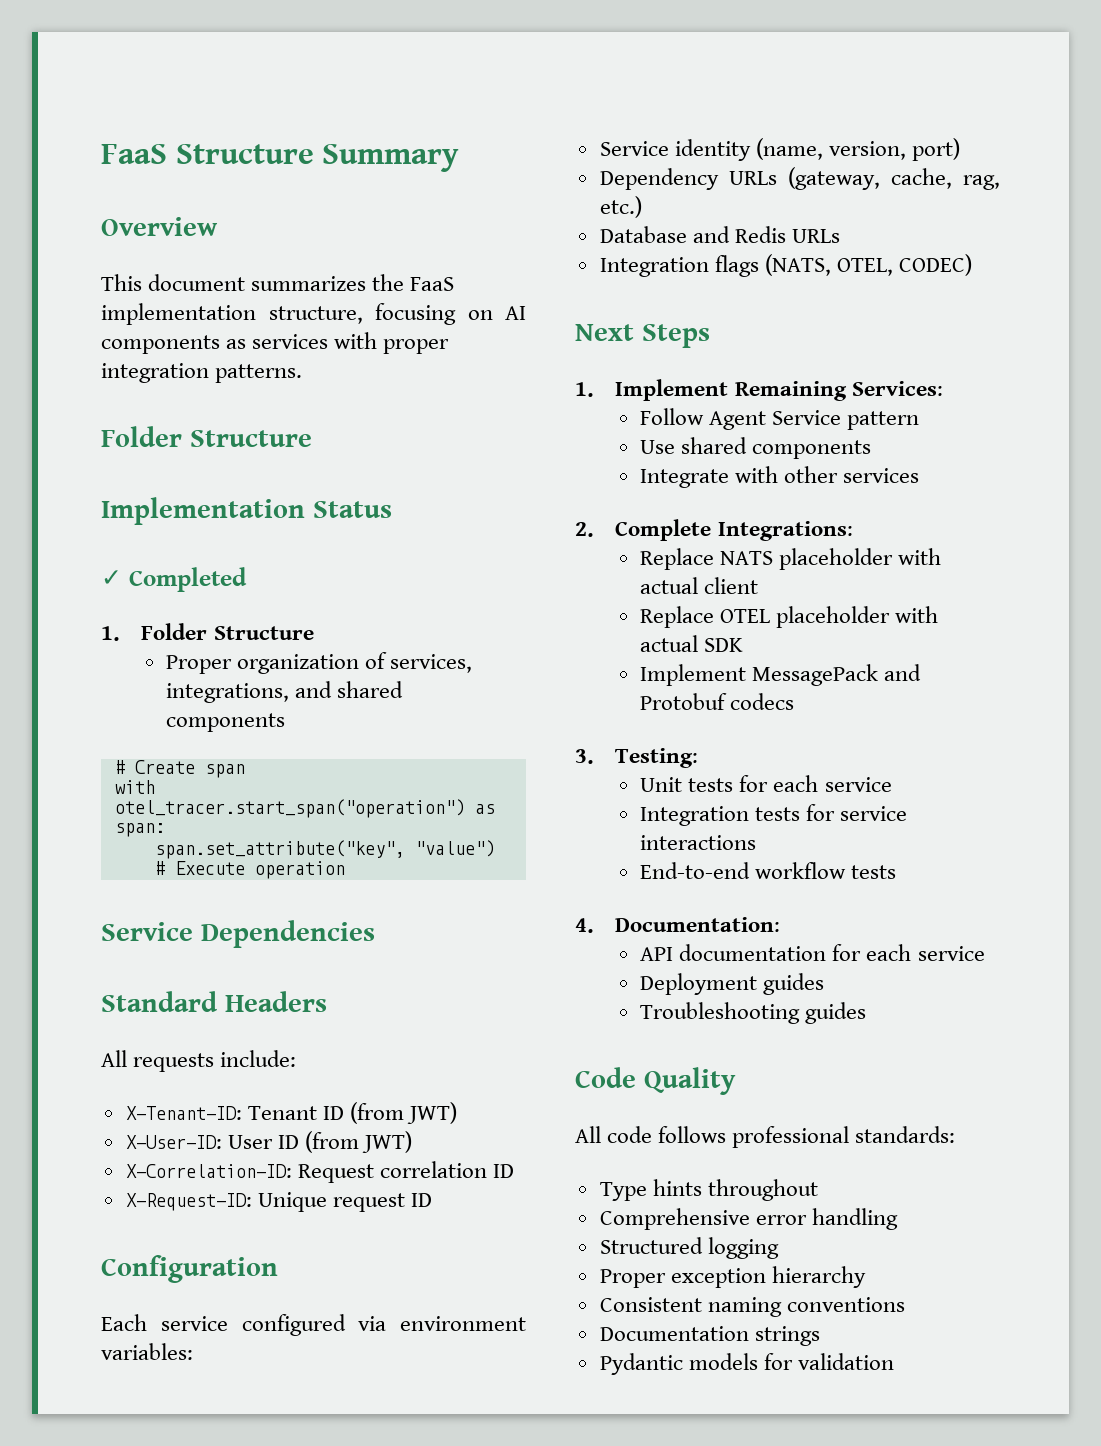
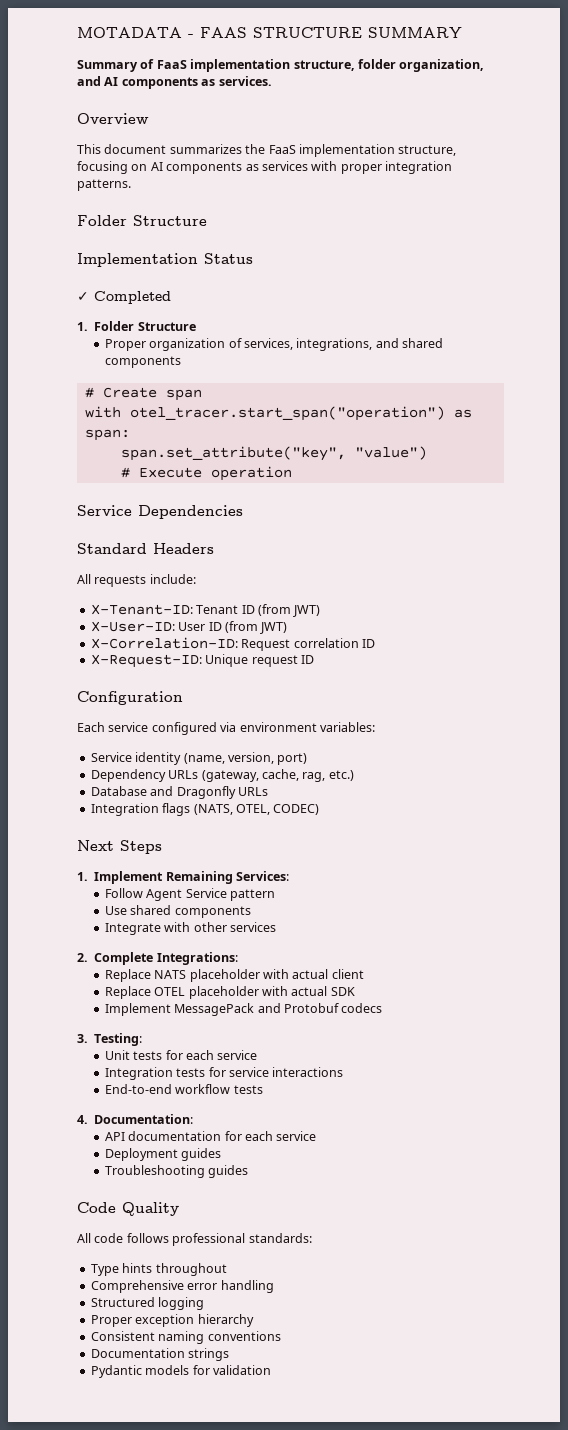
[101,144,460,172] FaaS Structure Summary -> [77,27,462,38] [77,59,485,72] [77,76,272,89] MOTADATA - FAAS STRUCTURE SUMMARY // Summary of FaaS implementation structure, folder organization, and AI components as services.
[734,226,786,243] Redis -> [176,786,236,799] Dragonfly

